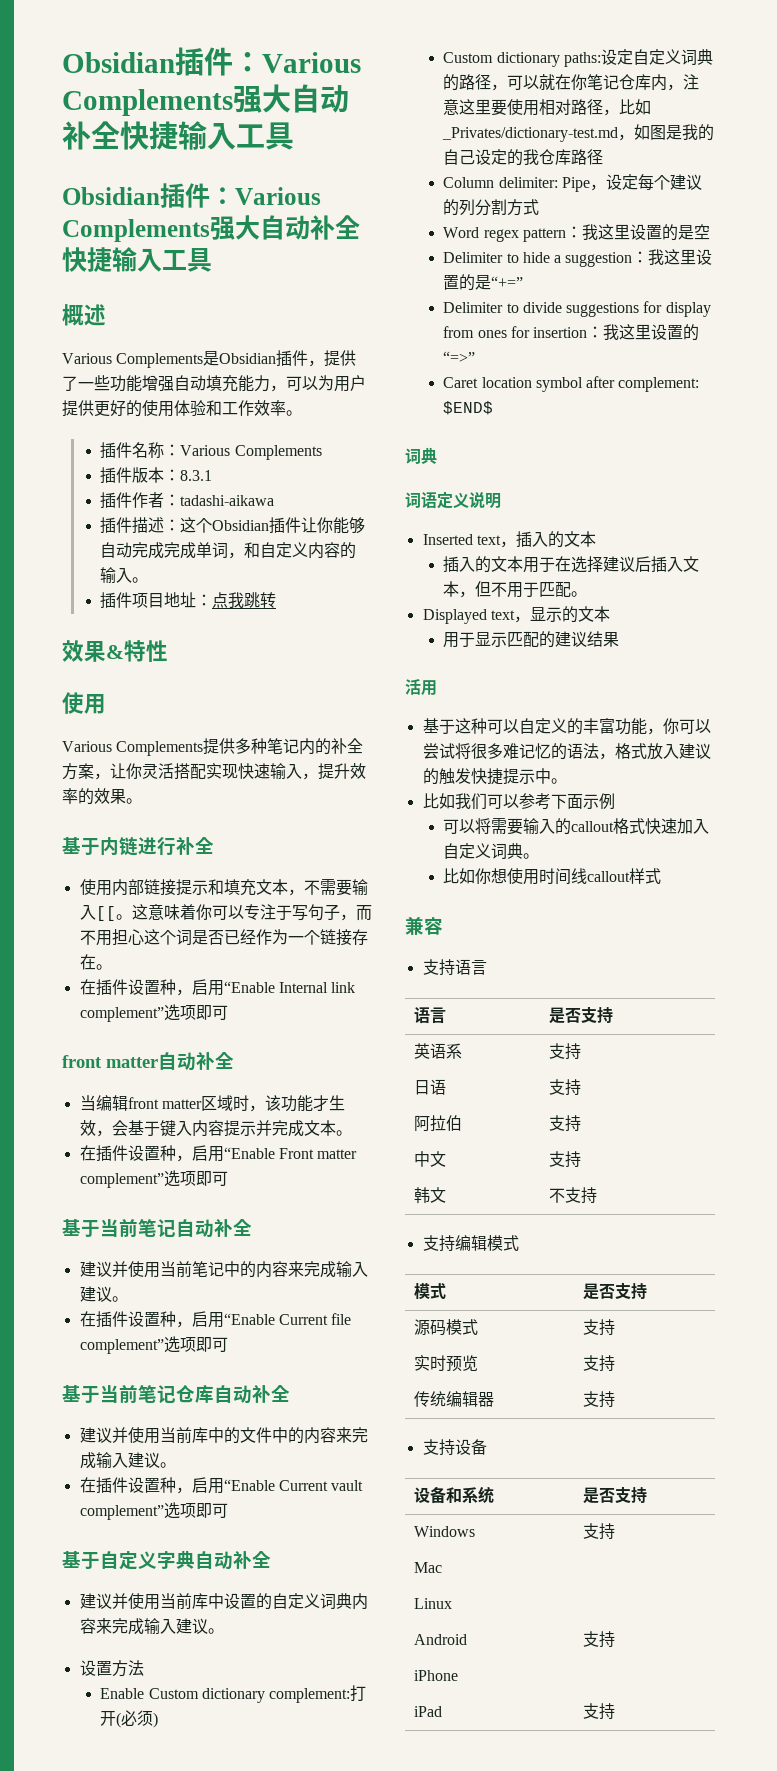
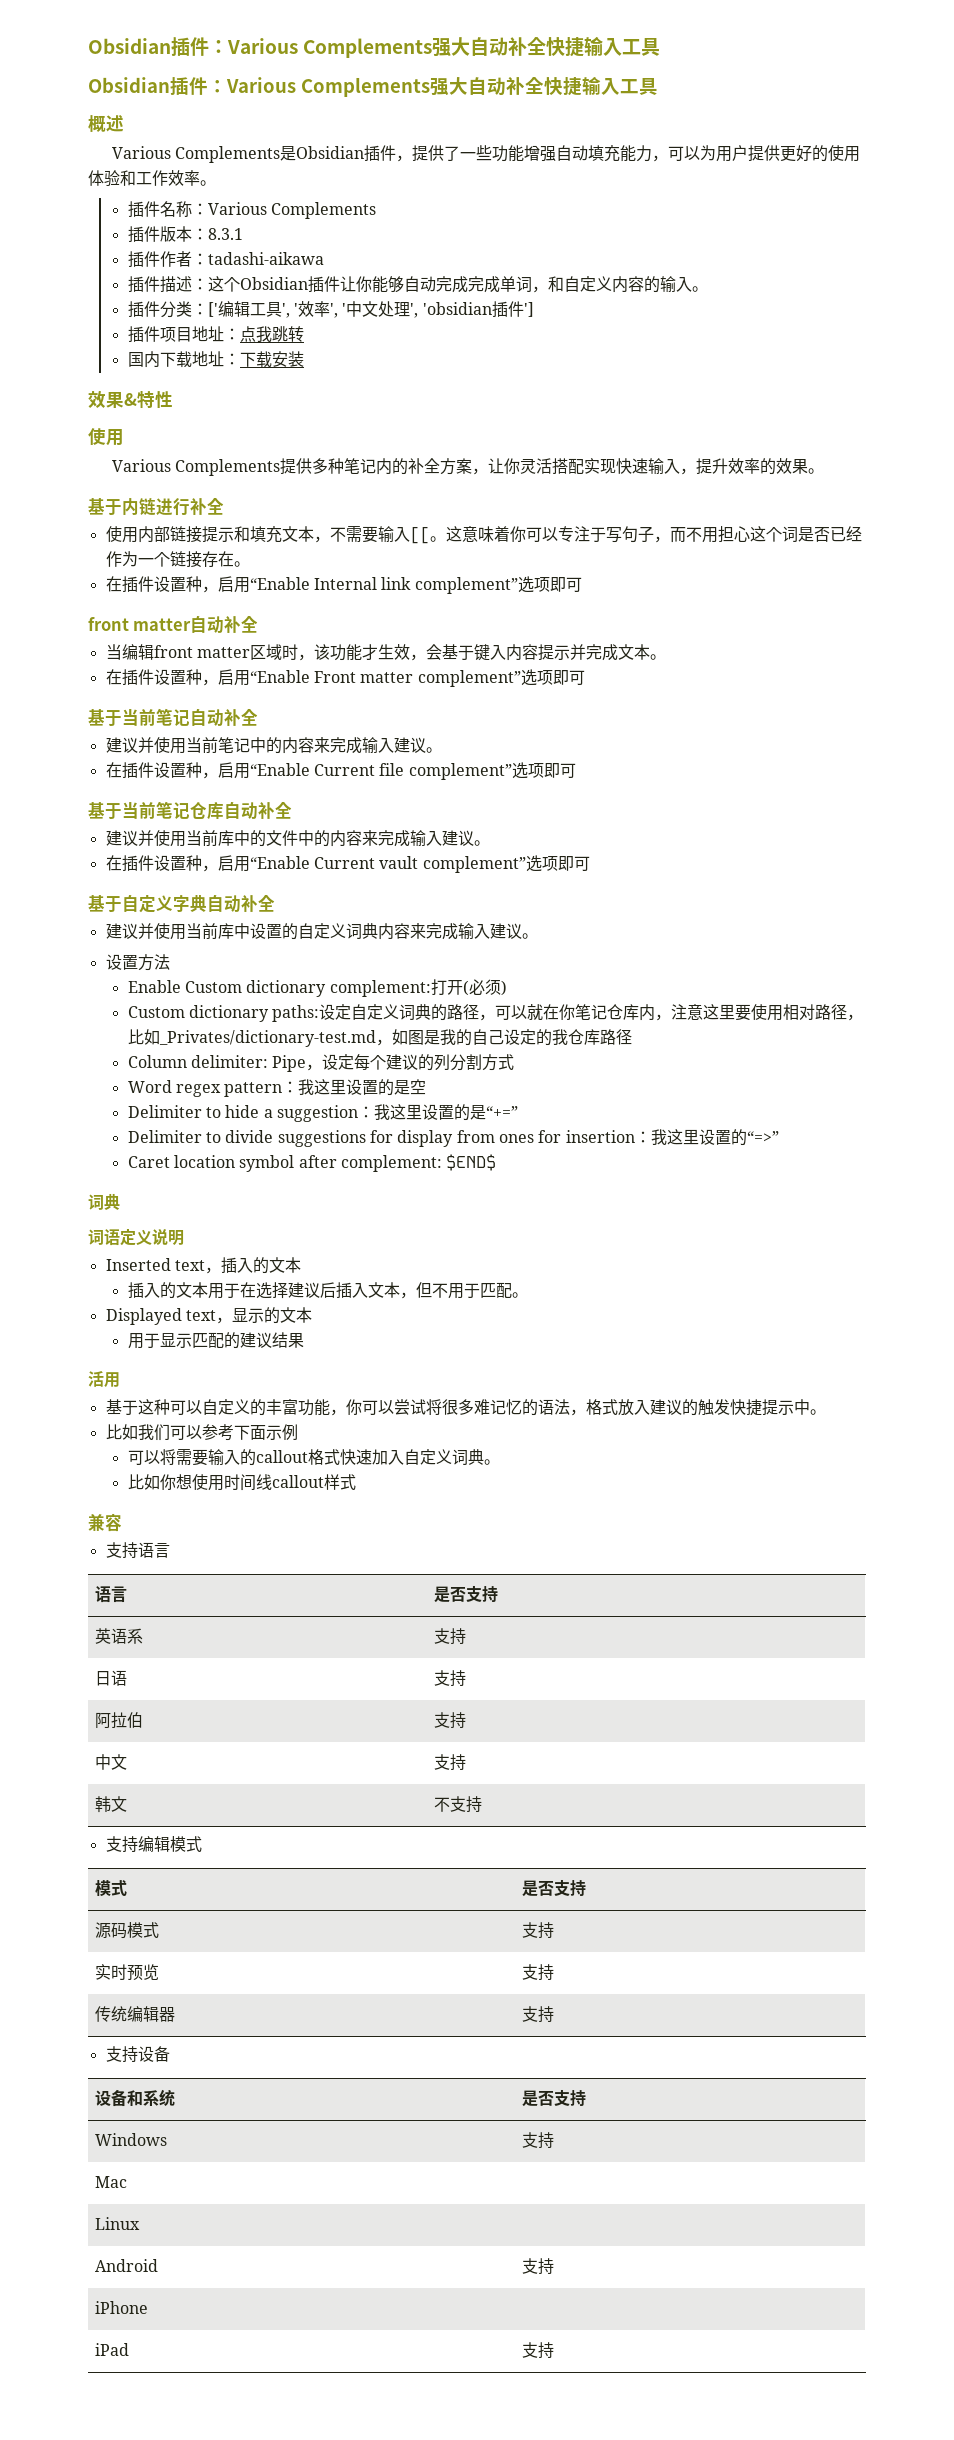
(149, 580) none -> [127,301,534,318] // 插件分类：['编辑工具', '效率', '中文处理', 'obsidian插件']
(277, 600) none -> [127,351,304,368] // 国内下载地址：下载安装

